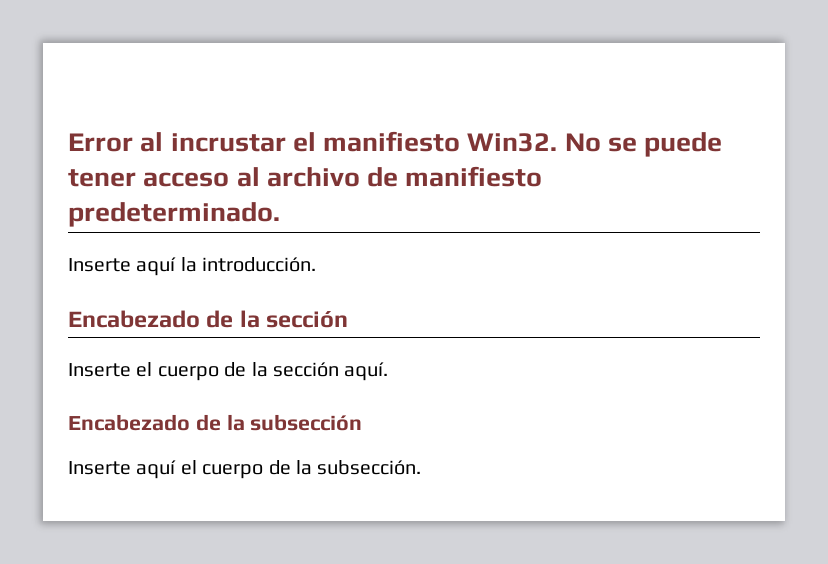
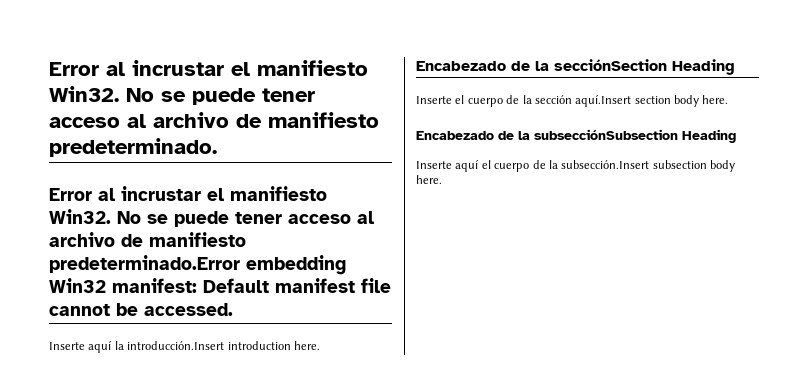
(280, 214) none -> [49,186,327,201] [49,209,374,227] [49,232,246,247] [49,255,346,275] [49,278,391,293] [49,303,233,316] // Error al incrustar el manifiesto Win32. No se puede tener acceso al archivo de manifiesto predeterminado.Error embedding Win32 manifest: Default manifest file cannot be accessed.
[202,257,317,272] [68,310,349,328] introducción. // Encabezado de la sección -> [127,341,320,350] [416,59,735,75] introducción.Insert introduction here. // Encabezado de la secciónSection Heading
[344,362,389,381] [68,414,363,431] aquí. // Encabezado de la subsección -> [575,95,729,107] [416,129,736,143] aquí.Insert section body here. // Encabezado de la subsecciónSubsection Heading
[317,460,422,475] subsección. -> [561,160,735,172] [416,175,442,184] subsección.Insert subsection body here.

